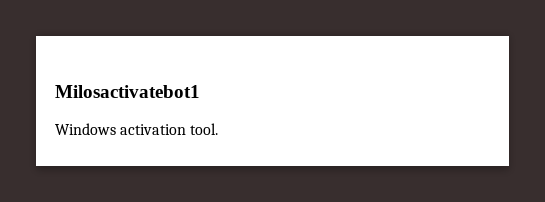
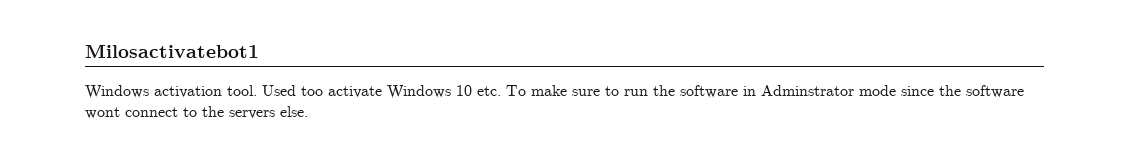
(219, 129) none -> [262,85,1024,99] [85,106,308,119] Used too activate Windows 10 etc. To make sure to run the software in Adminstrator mode since the software wont connect to the servers else.

